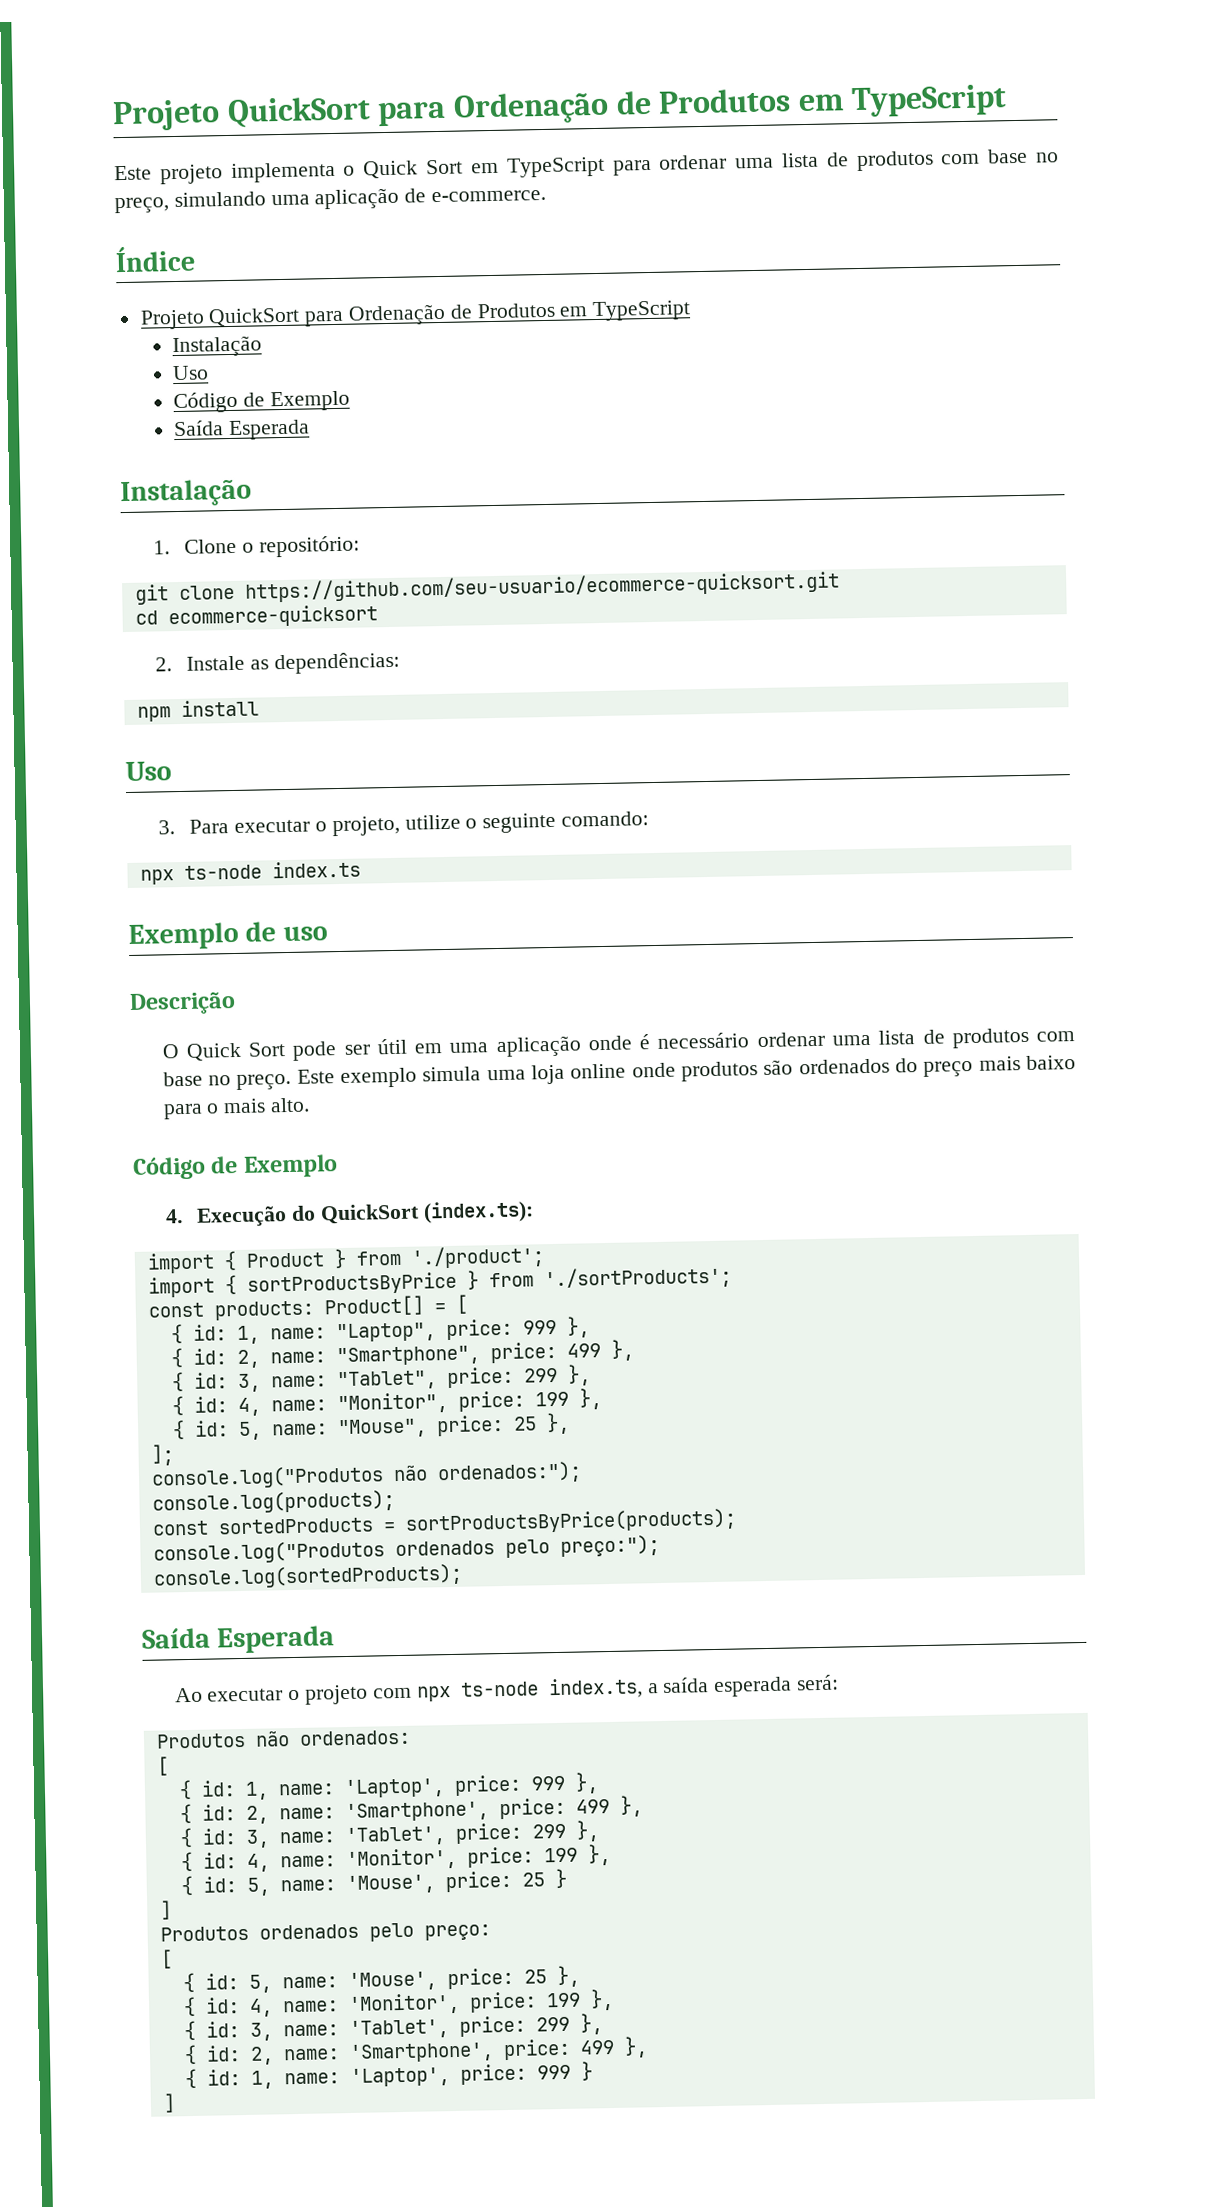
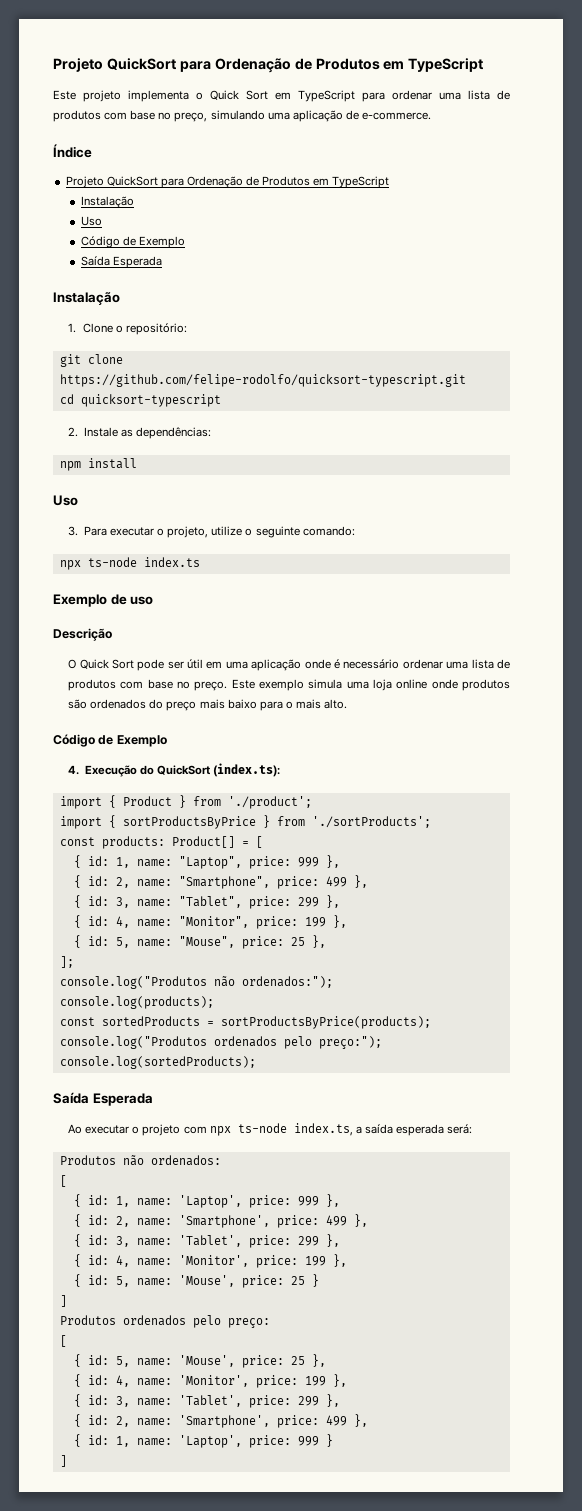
[244,570,840,603] https://github.com/seu-usuario/ecommerce-quicksort.git -> [59,374,466,387] https://github.com/felipe-rodolfo/quicksort-typescript.git
[167,604,378,629] ecommerce-quicksort -> [80,394,221,407] quicksort-typescript

